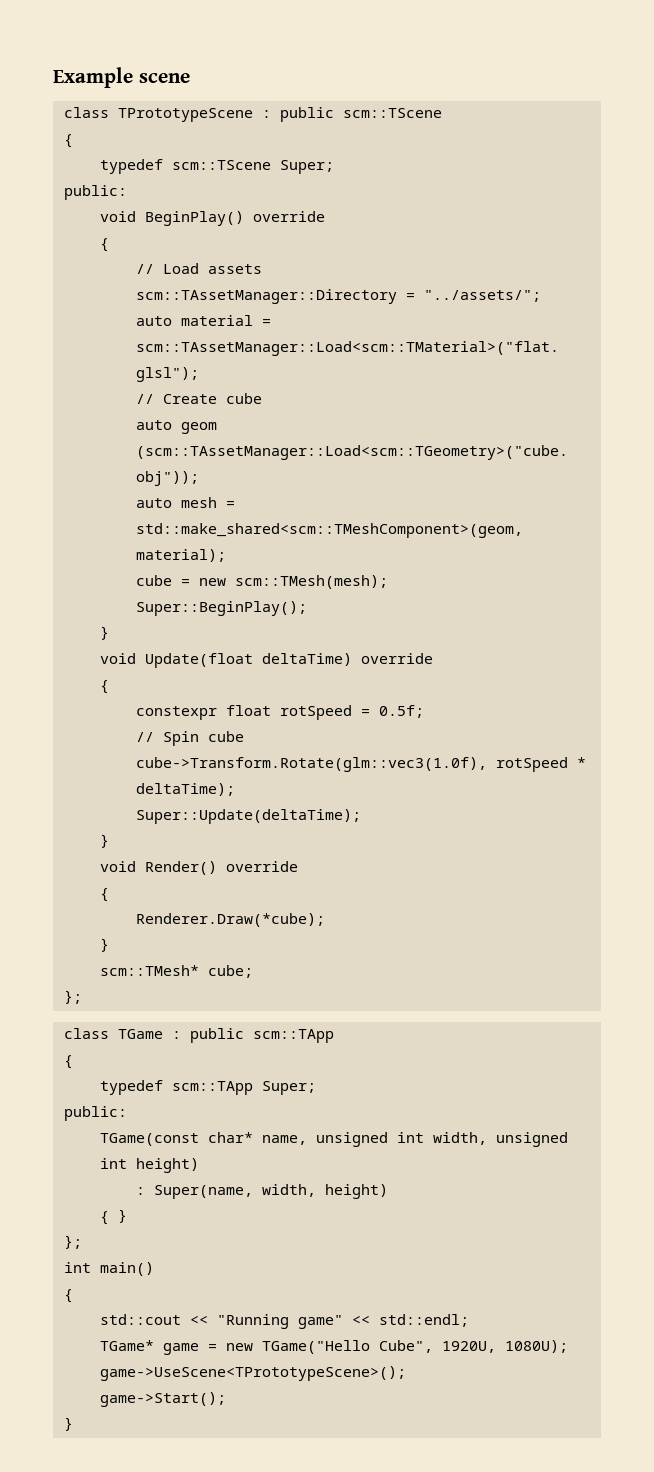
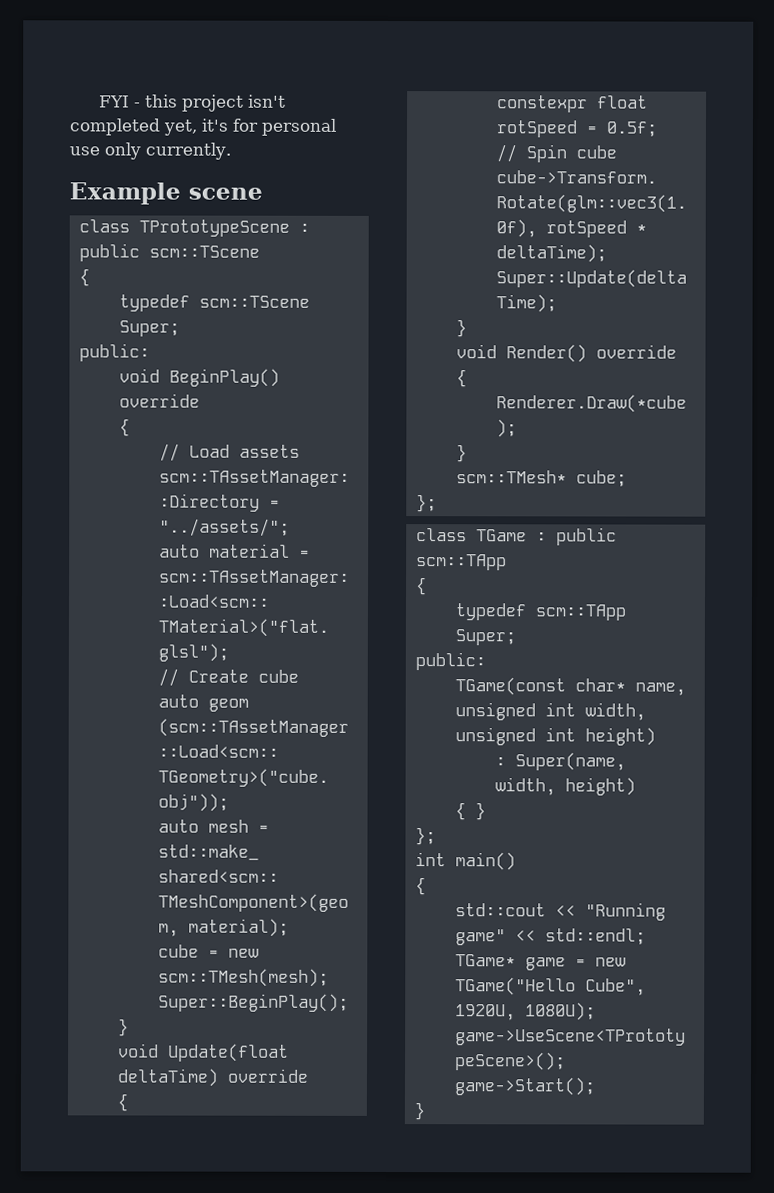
(53, 77) none -> [99,94,287,112] [69,118,337,136] [69,142,231,160] FYI - this project isn't completed yet, it's for personal use only currently. //

